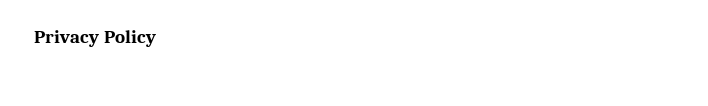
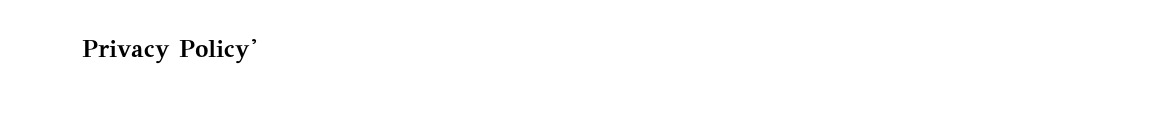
[104,30,157,47] Policy -> [178,39,257,64] Policy'

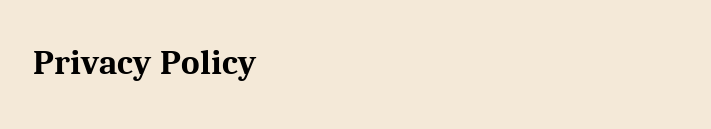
[178,39,257,64] Policy' -> [160,49,258,81] Policy

